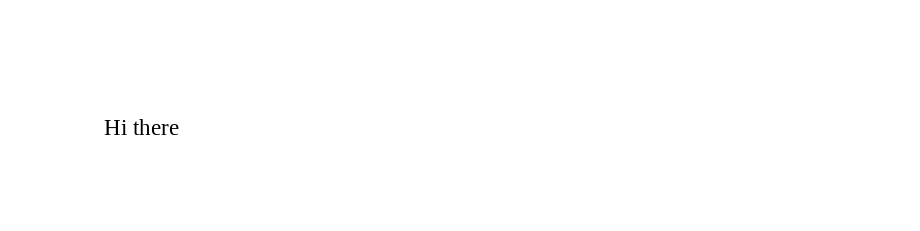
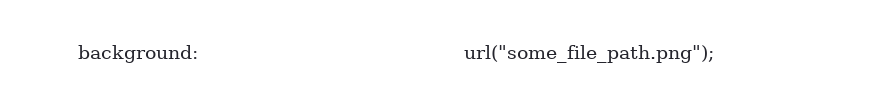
[104,119,180,135] Hi there -> [78,45,714,63] background: url("some_file_path.png");

